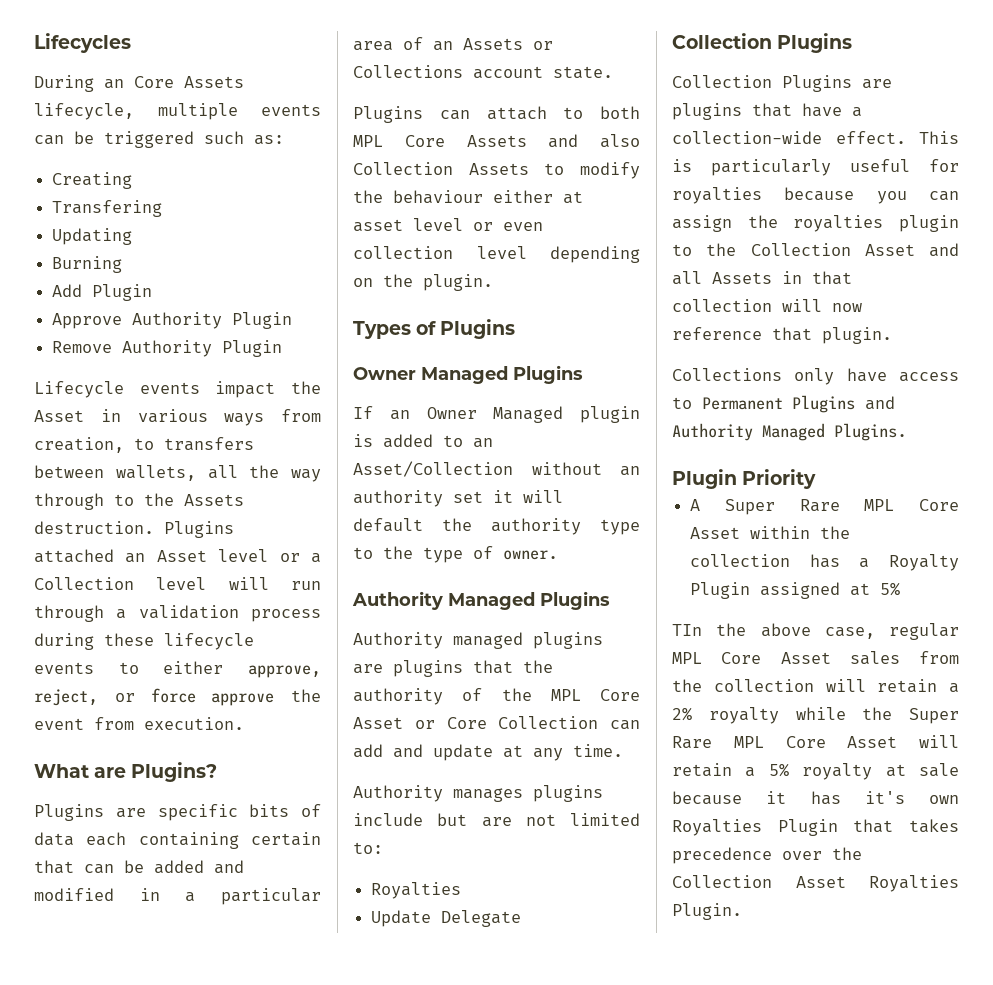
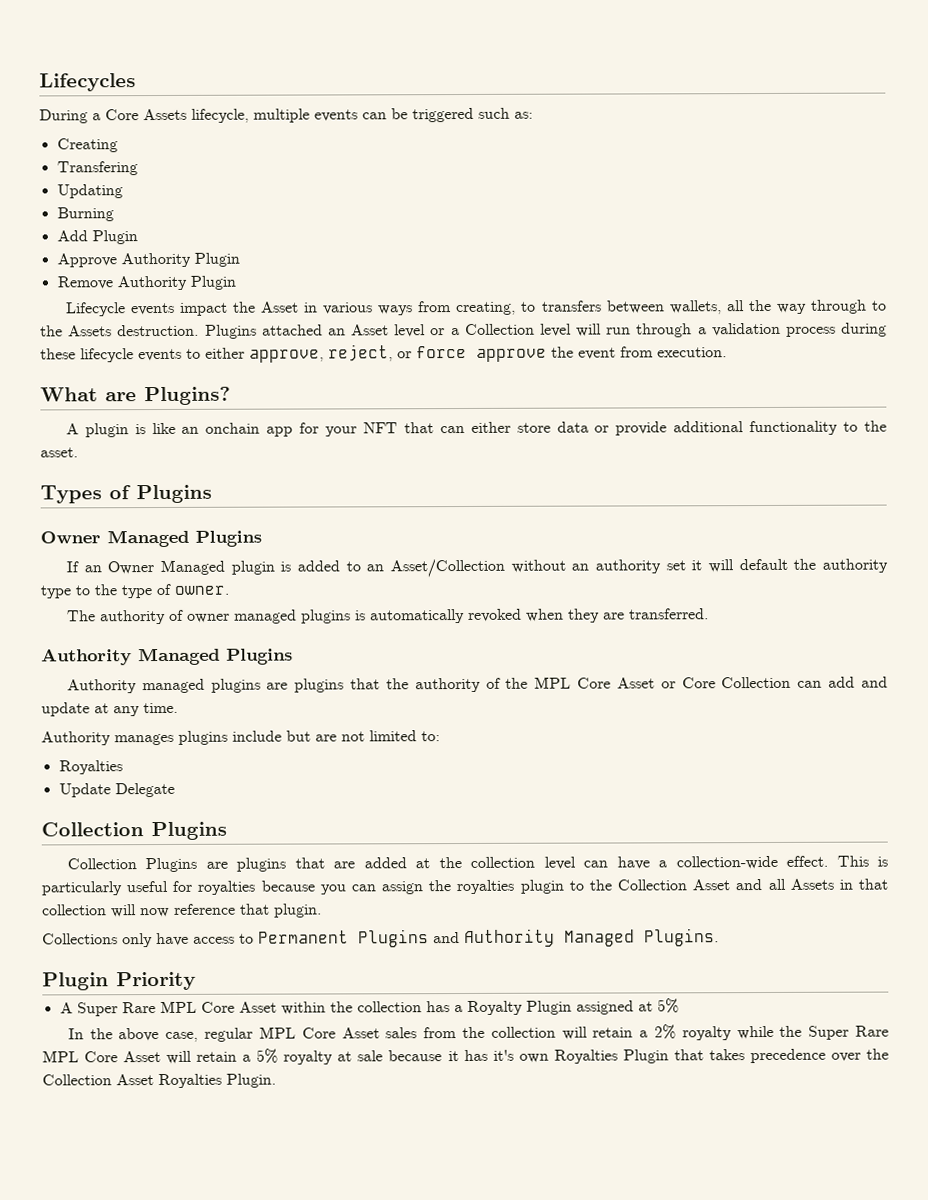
[104,79,124,89] an -> [92,113,101,121] a
[34,437,124,453] creation, -> [456,301,517,316] creating,
[34,804,321,821] [34,832,321,849] [34,860,244,874] [34,888,321,905] [353,37,553,51] [353,65,613,79] [353,106,640,123] [353,134,640,148] [353,162,640,179] [353,190,583,204] [353,218,543,232] [353,246,640,263] [353,274,493,291] Plugins are specific bits of data each containing certain that can be added and modified in a particular area of an Assets or Collections account state. // Plugins can attach to both MPL Core Assets and also Collection Assets to modify the behaviour either at asset level or even collection level depending on the plugin. -> [65,420,887,438] [40,447,78,458] A plugin is like an onchain app for your NFT that can either store data or provide additional functionality to the asset.
(558, 555) none -> [66,608,709,625] // The authority of owner managed plugins is automatically revoked when they are transferred.
(792, 110) none -> [333,856,609,870] are added at the collection level can
[672,624,702,636] TIn -> [67,1028,84,1040] In

